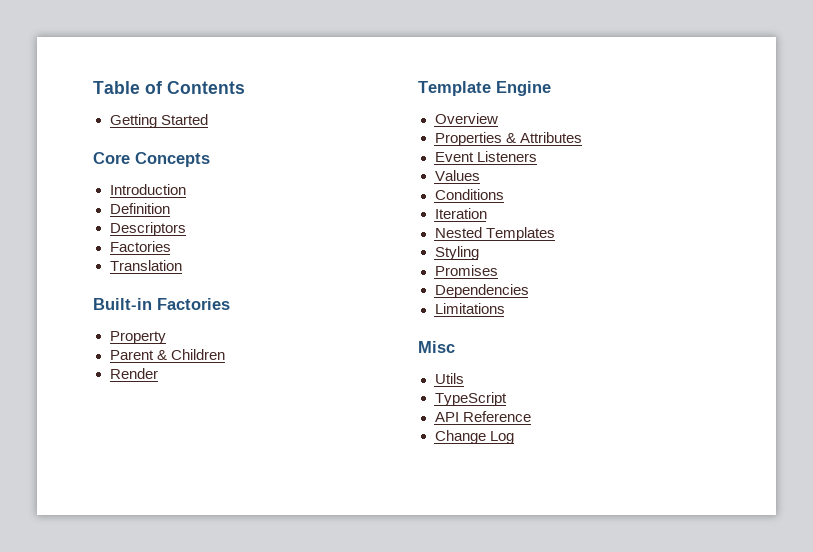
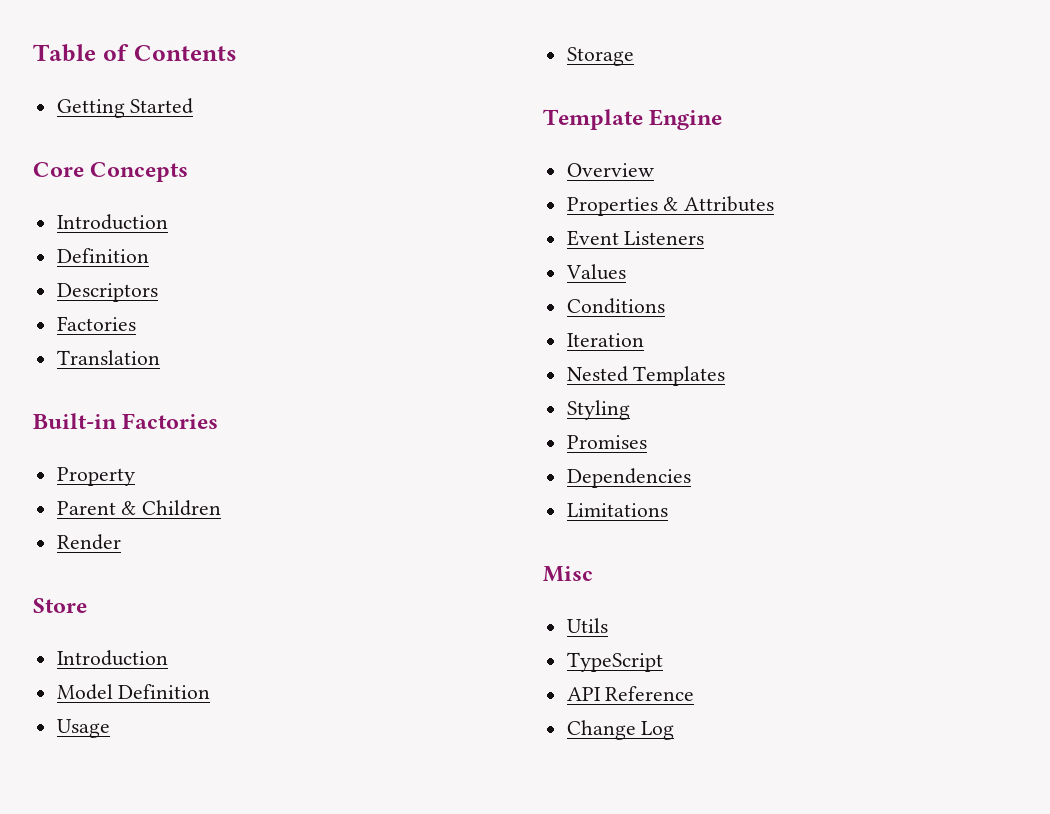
(158, 373) none -> [33,598,87,613] [56,650,168,666] [56,684,211,700] [56,719,110,738] [566,47,634,66] // Store // Introduction // Model Definition // Usage // Storage

